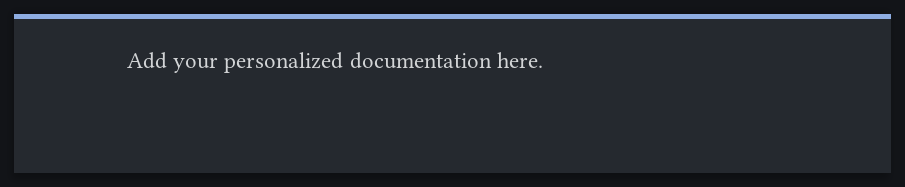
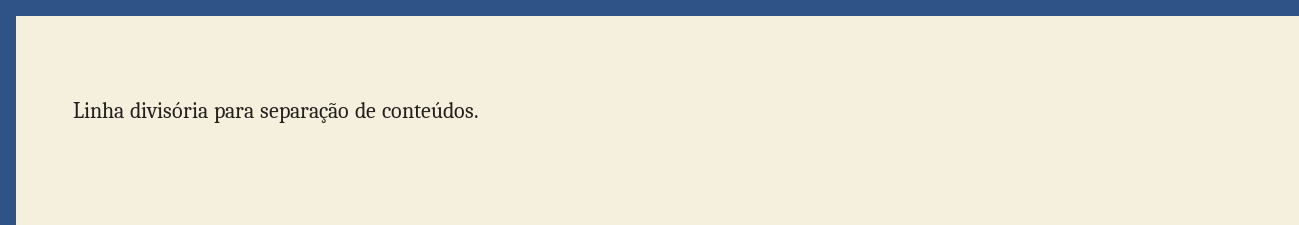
[127,52,543,73] Add your personalized documentation here. -> [73,102,479,123] Linha divisória para separação de conteúdos.

